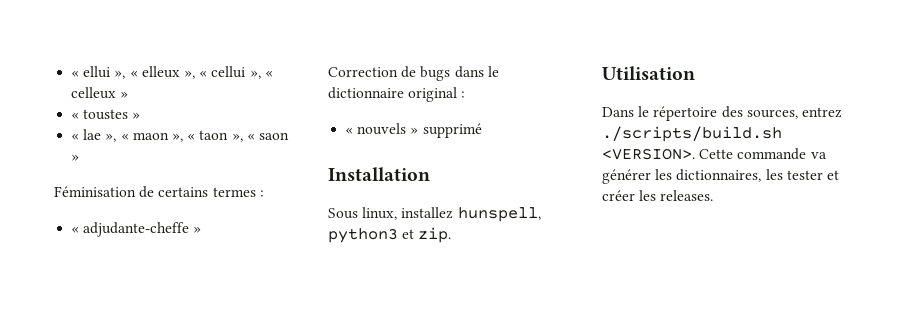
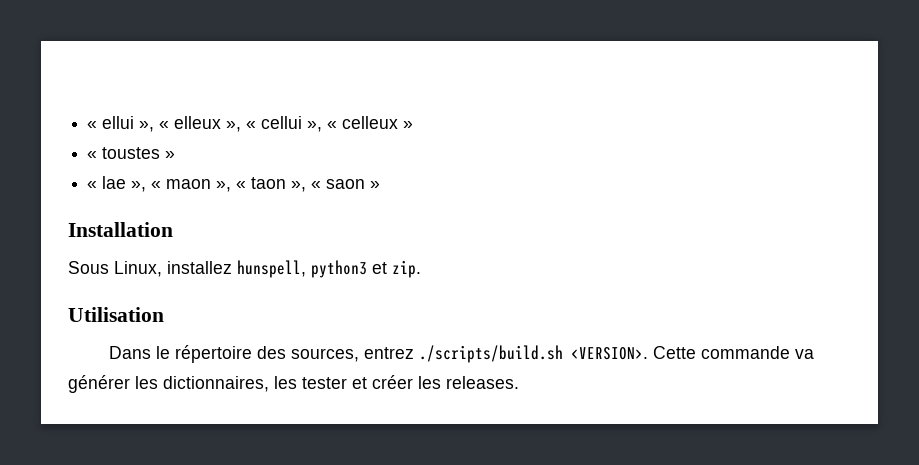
[54,186,264,198] [71,222,202,237] [328,66,499,81] [328,87,466,102] [345,123,482,138] // Féminisation de certains termes : // « adjudante-cheffe » // Correction de bugs dans le dictionnaire original : // « nouvels » supprimé -> (381, 185) none
[362,207,398,220] linux, -> [114,261,162,277] Linux,

